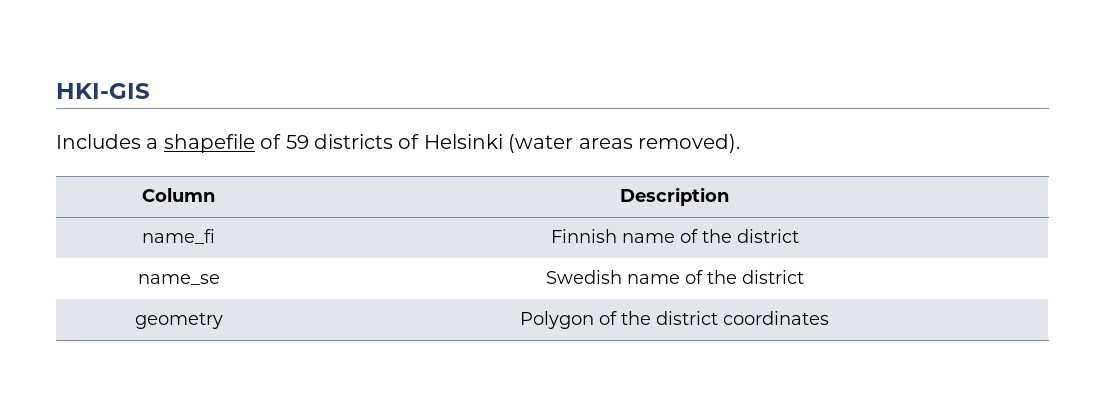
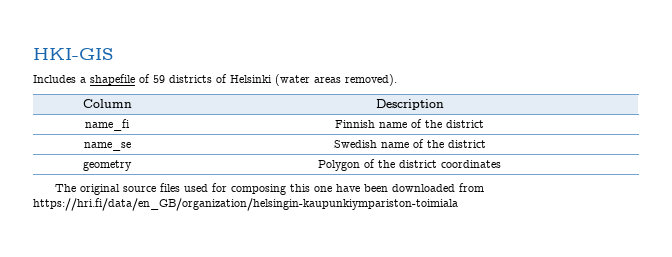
(829, 318) none -> [55,183,485,195] [33,198,458,211] // The original source files used for composing this one have been downloaded from https://hri.fi/data/en_GB/organization/helsingin-kaupunkiympariston-toimiala

